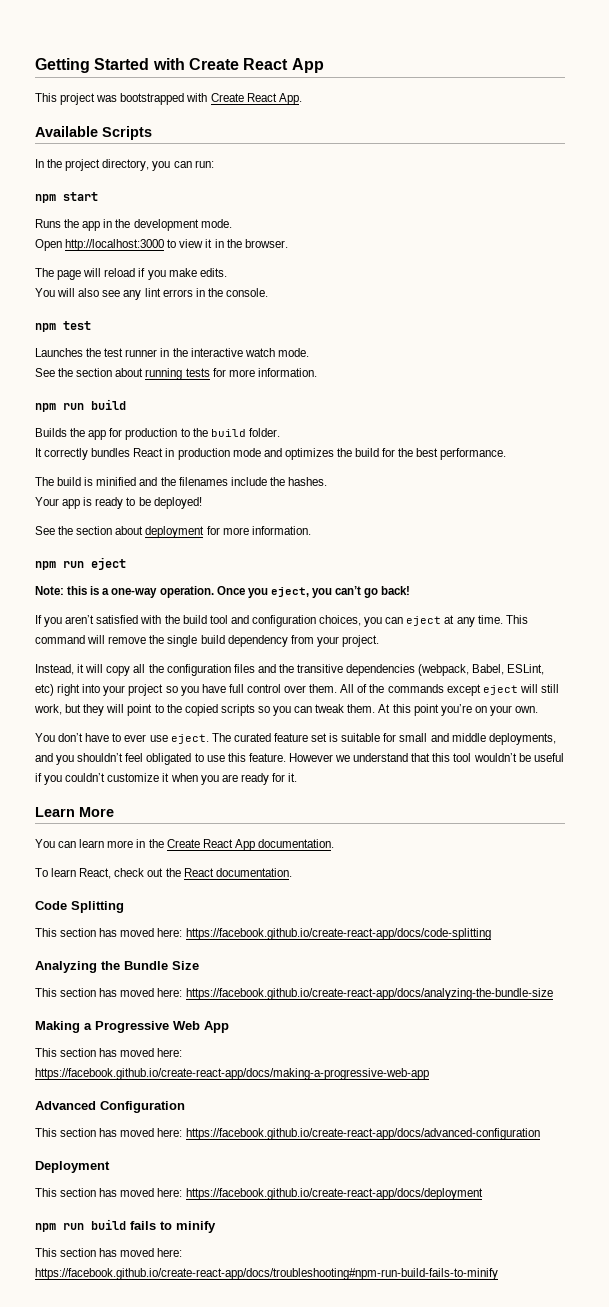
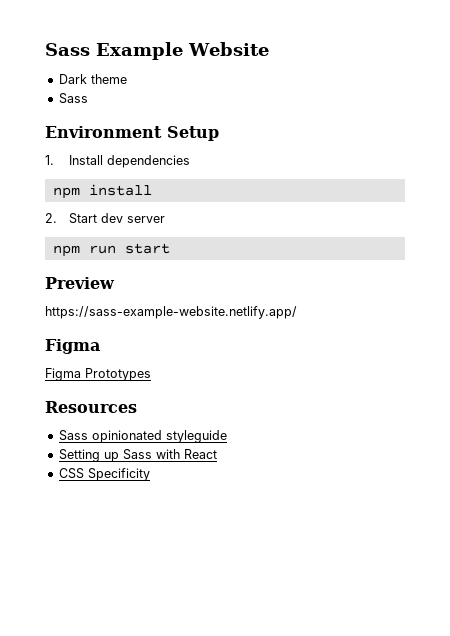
[35,58,324,73] [35,93,302,105] [35,126,152,140] [35,159,214,171] [35,192,98,203] [35,219,232,231] [35,239,288,251] [35,268,227,280] [35,288,268,300] [35,321,91,332] [35,348,309,357] [35,368,317,380] [35,399,126,412] [35,428,280,440] [35,448,507,460] [35,477,327,486] [35,497,202,509] [35,526,311,538] [35,557,126,570] [35,586,411,598] [35,615,528,627] [35,635,379,647] [35,664,545,676] [35,684,559,696] [34,704,539,716] [35,733,556,745] [35,753,564,765] [35,773,298,785] [35,807,114,817] [35,839,334,851] [35,868,292,879] [35,901,124,913] [35,928,491,940] [35,961,199,973] [35,988,553,1000] [35,1021,229,1033] [35,1048,183,1057] [35,1068,429,1080] [35,1101,185,1113] [35,1128,540,1140] [35,1161,110,1173] [35,1188,483,1200] [35,1219,216,1233] [35,1248,183,1257] [35,1268,498,1280] Getting Started with Create React App // This project was bootstrapped with Create React App. // Available Scripts // In the project directory, you can run: // npm start // Runs the app in the development mode. // Open http://localhost:3000 to view it in the browser. // The page will reload if you make edits. // You will also see any lint errors in the console. // npm test // Launches the test runner in the interactive watch mode. // See the section about running tests for more information. // npm run build // Builds the app for production to the build folder. // It correctly bundles React in production mode and optimizes the build for the best performance. // The build is minified and the filenames include the hashes. // Your app is ready to be deployed! // See the section about deployment for more information. // npm run eject // Note: this is a one-way operation. Once you eject, you can’t go back! // If you aren’t satisfied with the build tool and configuration choices, you can eject at any time. This command will remove the single build dependency from your project. // Instead, it will copy all the configuration files and the transitive dependencies (webpack, Babel, ESLint, etc) right into your project so you have full control over them. All of the commands except eject will still work, but they will point to the copied scripts so you can tweak them. At this point you’re on your own. // You don’t have to ever use eject. The curated feature set is suitable for small and middle deployments, and you shouldn’t feel obligated to use this feature. However we understand that this tool wouldn’t be useful if you couldn’t customize it when you are ready for it. // Learn More // You can learn more in the Create React App documentation. // To learn React, check out the React documentation. // Code Splitting // This section has moved here: https://facebook.github.io/create-react-app/docs/code-splitting // Analyzing the Bundle Size // This section has moved here: https://facebook.github.io/create-react-app/docs/analyzing-the-bundle-size // Making a Progressive Web App // This section has moved here: https://facebook.github.io/create-react-app/docs/making-a-progressive-web-app // Advanced Configuration // This section has moved here: https://facebook.github.io/create-react-app/docs/advanced-configuration // Deployment // This section has moved here: https://facebook.github.io/create-react-app/docs/deployment // npm run build fails to minify // This section has moved here: https://facebook.github.io/create-react-app/docs/troubleshooting#npm-run-build-fails-to-minify -> [45,42,269,60] [58,74,127,84] [58,93,88,104] [45,126,219,141] [45,155,191,168] [52,184,152,199] [45,213,166,224] [52,243,170,257] [45,277,115,289] [45,306,297,319] [45,339,100,354] [45,368,151,381] [45,401,137,413] [58,430,227,443] [58,449,217,462] [58,468,150,481] Sass Example Website // Dark theme // Sass // Environment Setup // 1. Install dependencies // npm install // 2. Start dev server // npm run start // Preview // https://sass-example-website.netlify.app/ // Figma // Figma Prototypes // Resources // Sass opinionated styleguide // Setting up Sass with React // CSS Specificity

